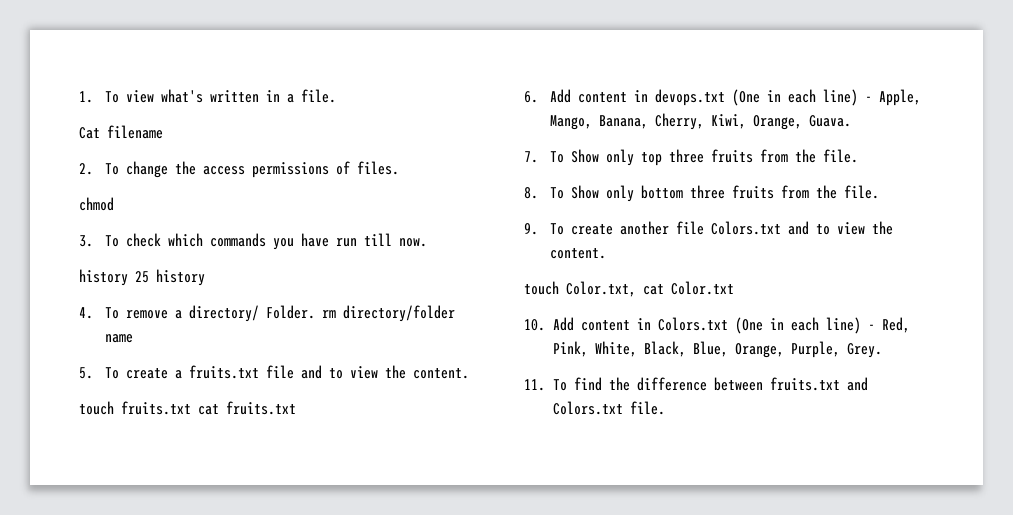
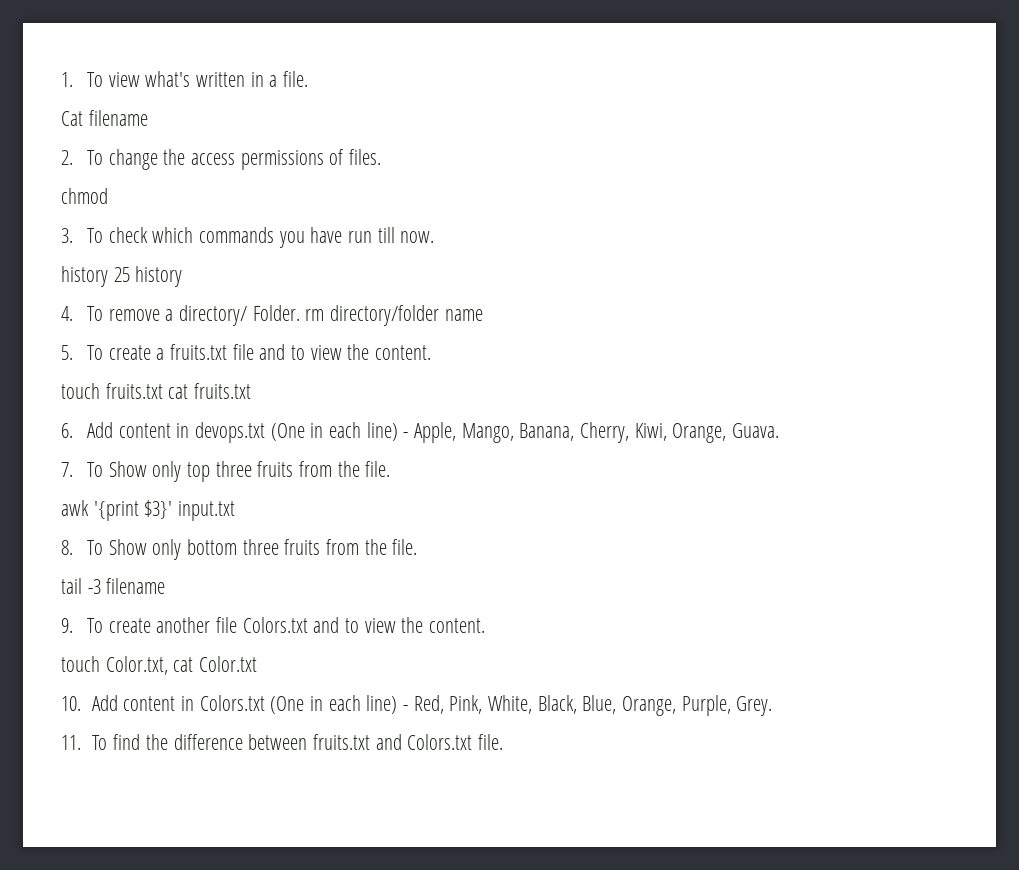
(859, 156) none -> [61,500,236,521] // awk '{print $3}' input.txt
(880, 192) none -> [61,578,166,594] // tail -3 filename

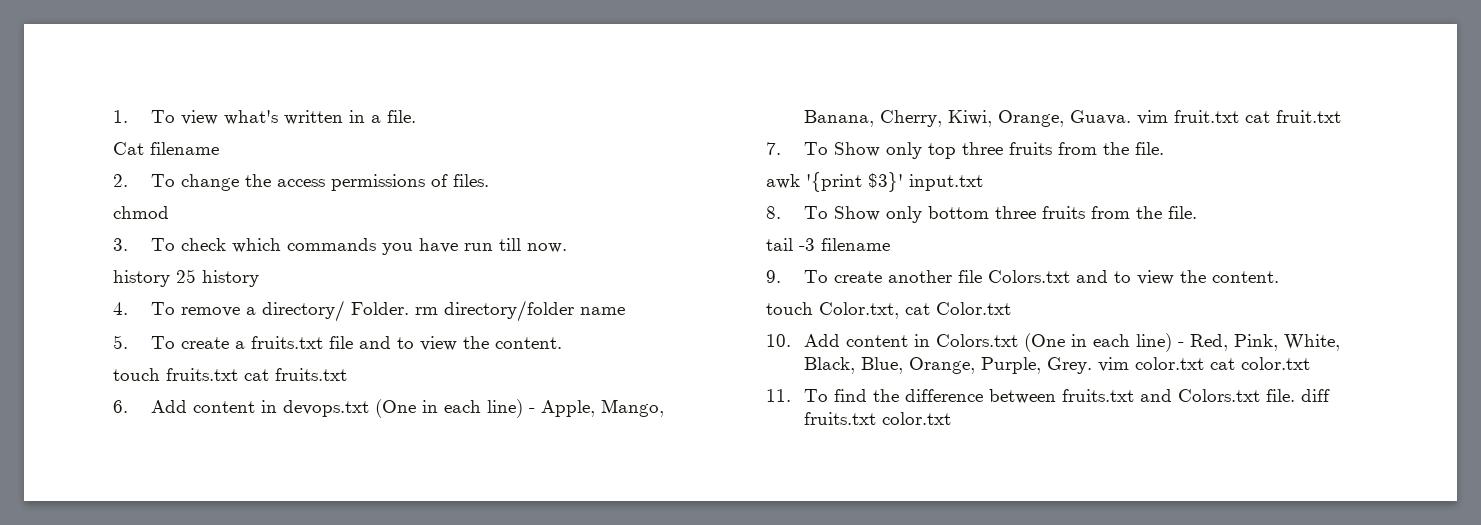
(780, 430) none -> [1136,110,1341,125] vim fruit.txt cat fruit.txt
(773, 706) none -> [1097,357,1310,372] vim color.txt cat color.txt
(503, 742) none -> [1300,389,1330,402] [803,412,951,425] diff fruits.txt color.txt

